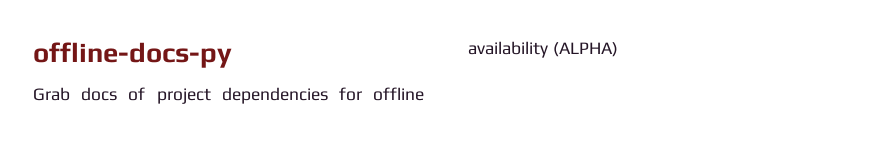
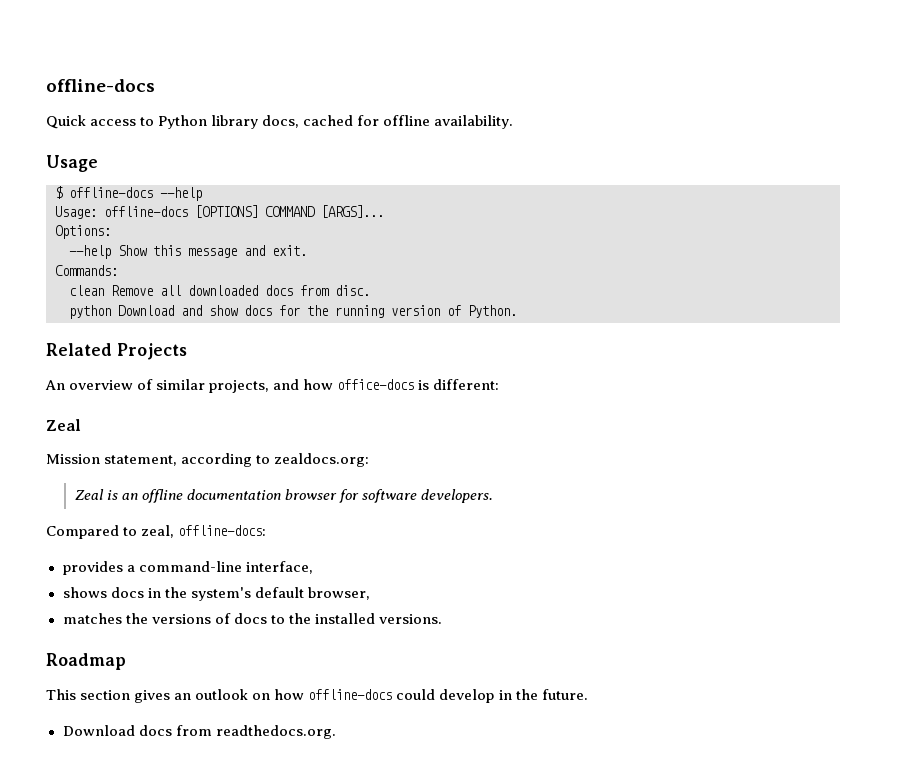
[33,42,232,68] [33,87,424,104] [468,41,618,58] offline-docs-py // Grab docs of project dependencies for offline availability (ALPHA) -> [46,79,155,92] [46,115,514,129] [46,155,98,172] [55,186,202,201] [55,205,384,219] [55,225,111,239] [69,245,307,259] [55,265,118,276] [69,285,370,296] [69,305,517,319] [46,343,187,360] [45,379,500,393] [46,419,81,431] [46,453,370,467] [74,489,494,503] [46,525,267,539] [62,561,313,575] [62,587,370,601] [62,613,442,624] [46,653,126,670] [46,689,588,703] [62,725,336,739] offline-docs // Quick access to Python library docs, cached for offline availability. // Usage // $ offline-docs --help // Usage: offline-docs [OPTIONS] COMMAND [ARGS]... // Options: // --help Show this message and exit. // Commands: // clean Remove all downloaded docs from disc. // python Download and show docs for the running version of Python. // Related Projects // An overview of similar projects, and how office-docs is different: // Zeal // Mission statement, according to zealdocs.org: // Zeal is an offline documentation browser for software developers. // Compared to zeal, offline-docs: // provides a command-line interface, // shows docs in the system's default browser, // matches the versions of docs to the installed versions. // Roadmap // This section gives an outlook on how offline-docs could develop in the future. // Download docs from readthedocs.org.

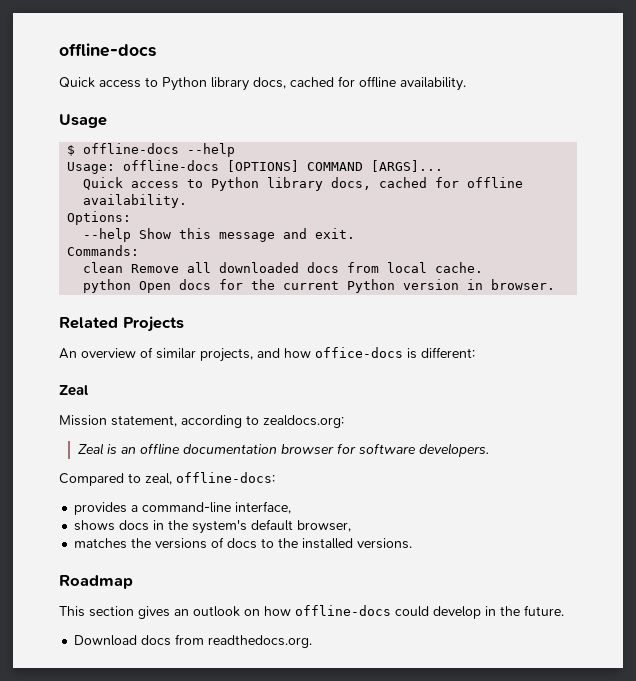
(384, 211) none -> [83,177,524,191] [83,194,188,208] // Quick access to Python library docs, cached for offline availability.
[335,285,370,296] disc. -> [387,262,484,273] local cache.
[118,305,517,318] Download and show docs for the running version of Python. -> [139,279,556,293] Open docs for the current Python version in browser.

